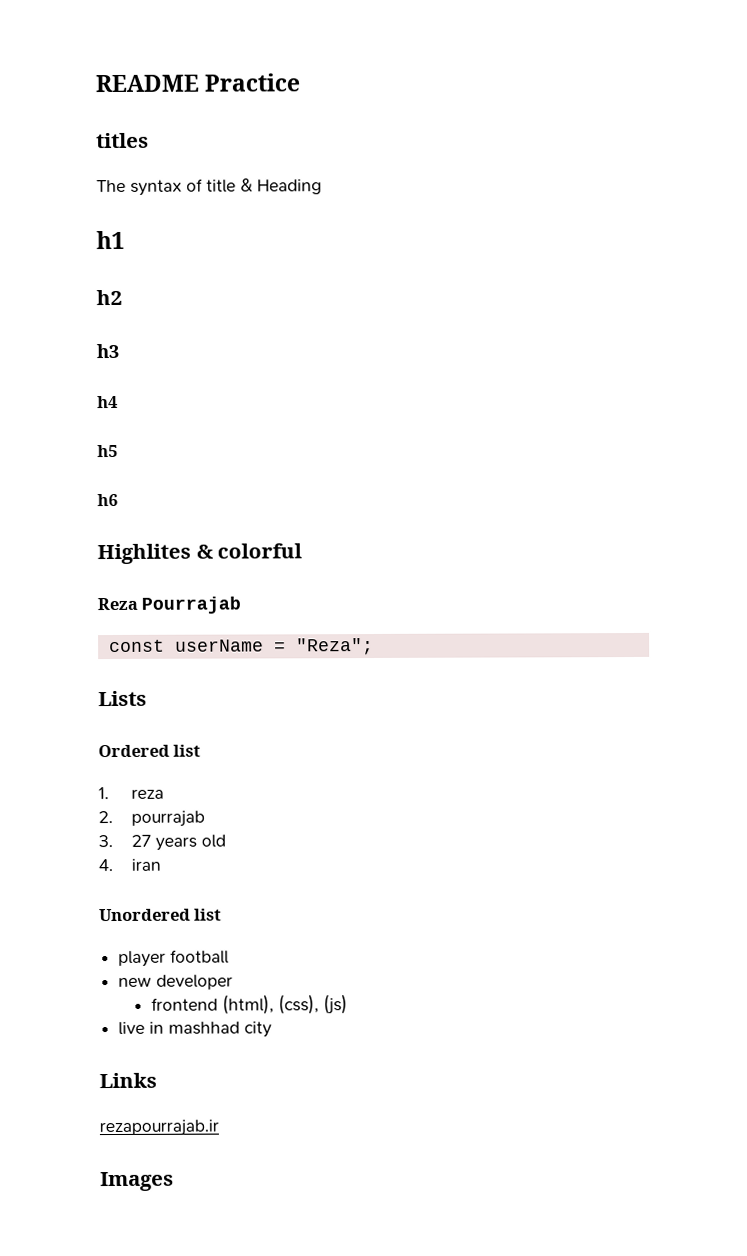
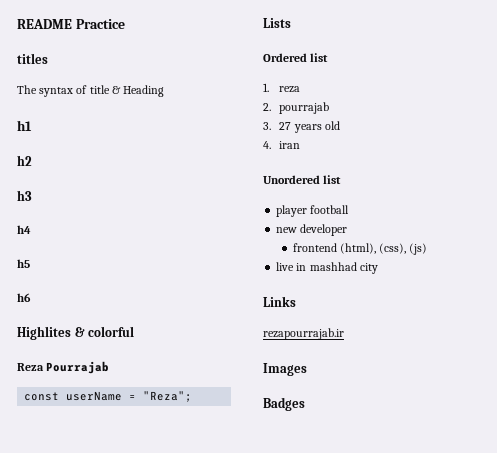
(174, 1181) none -> [263,397,305,411] // Badges

